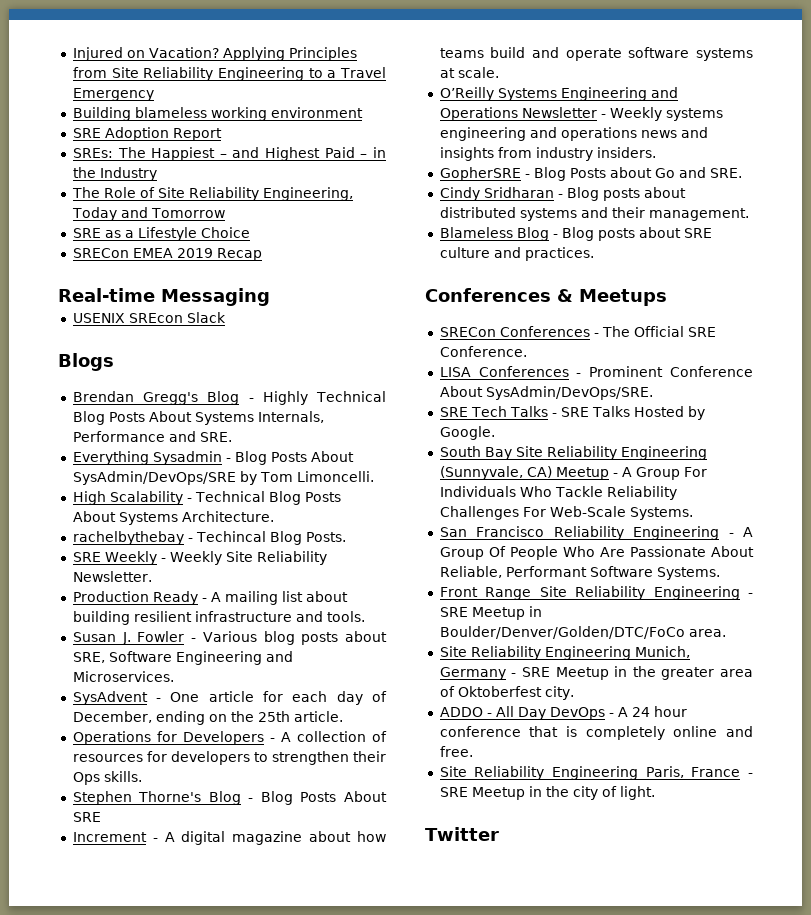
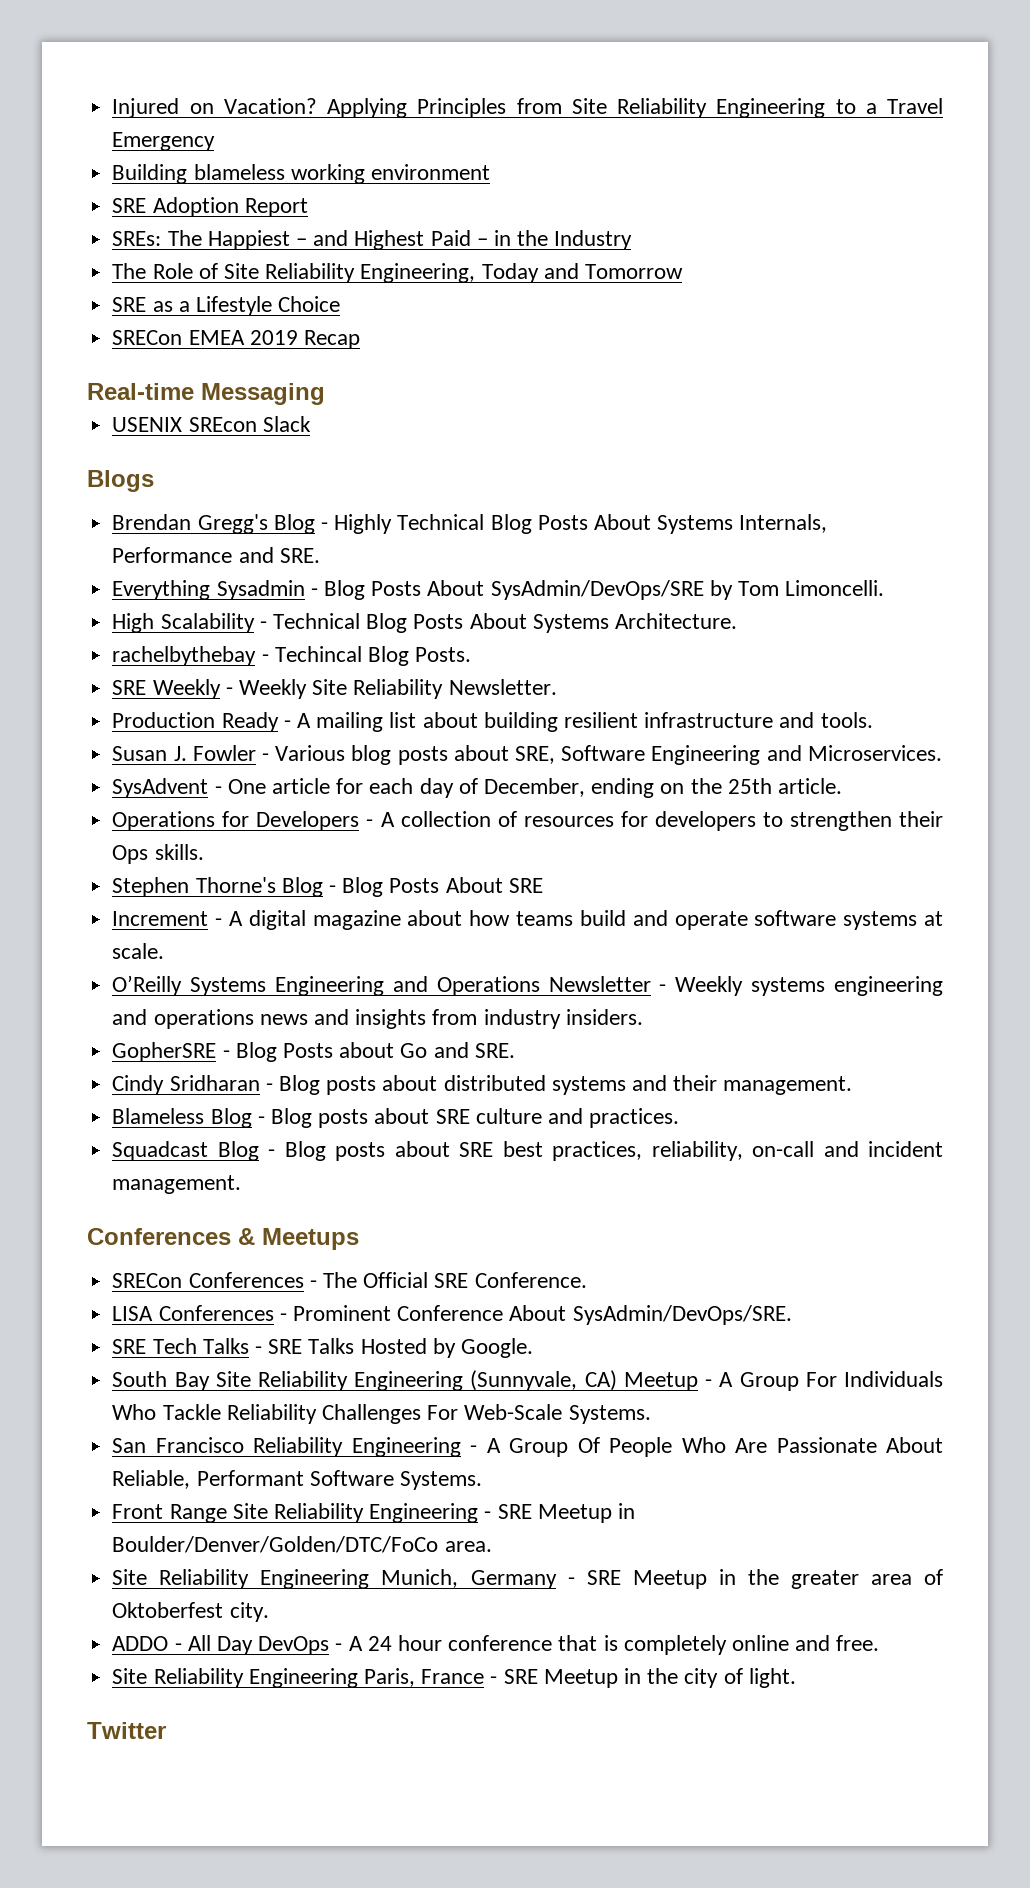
(594, 254) none -> [112,1141,944,1161] [112,1175,242,1194] // Squadcast Blog - Blog posts about SRE best practices, reliability, on-call and incident management.

